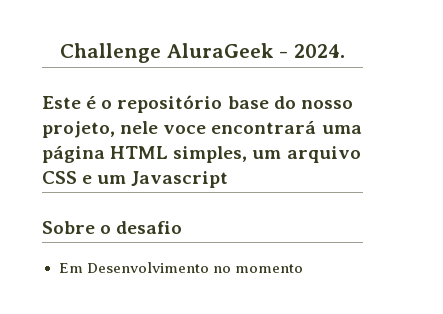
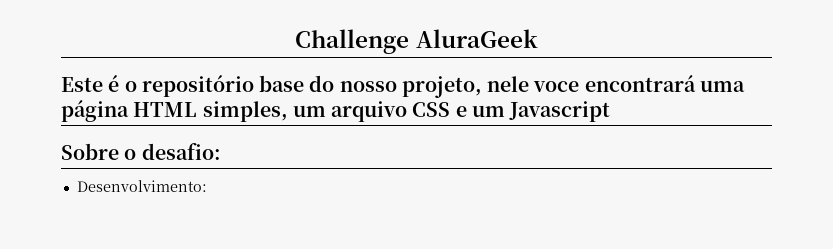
[279,44,346,58] - 2024. -> (538, 38) none
[116,221,183,234] [58,262,303,273] desafio // Em Desenvolvimento no momento -> [141,143,221,160] [76,180,207,192] desafio: // Desenvolvimento:

